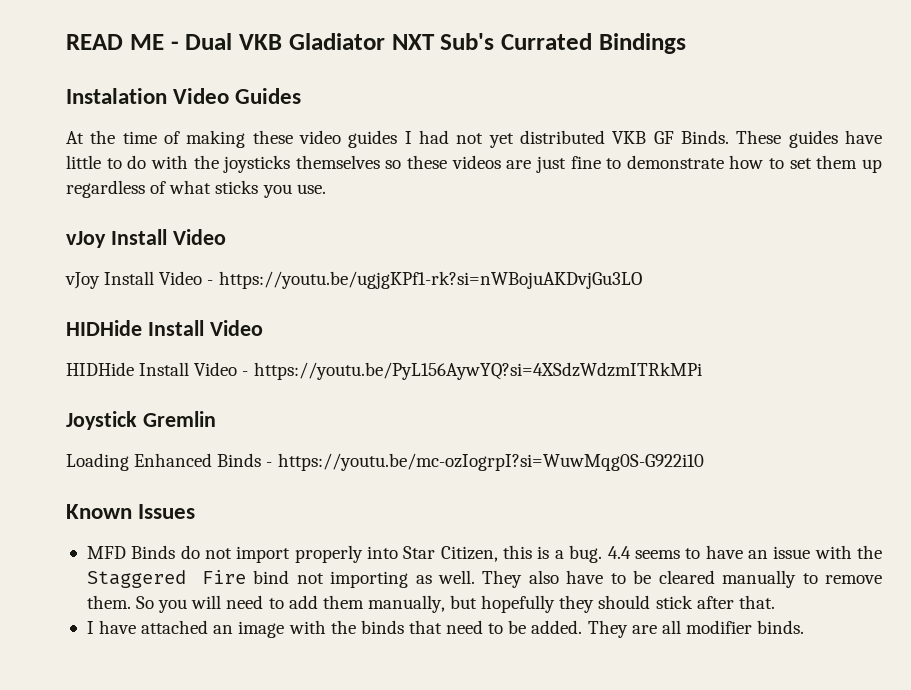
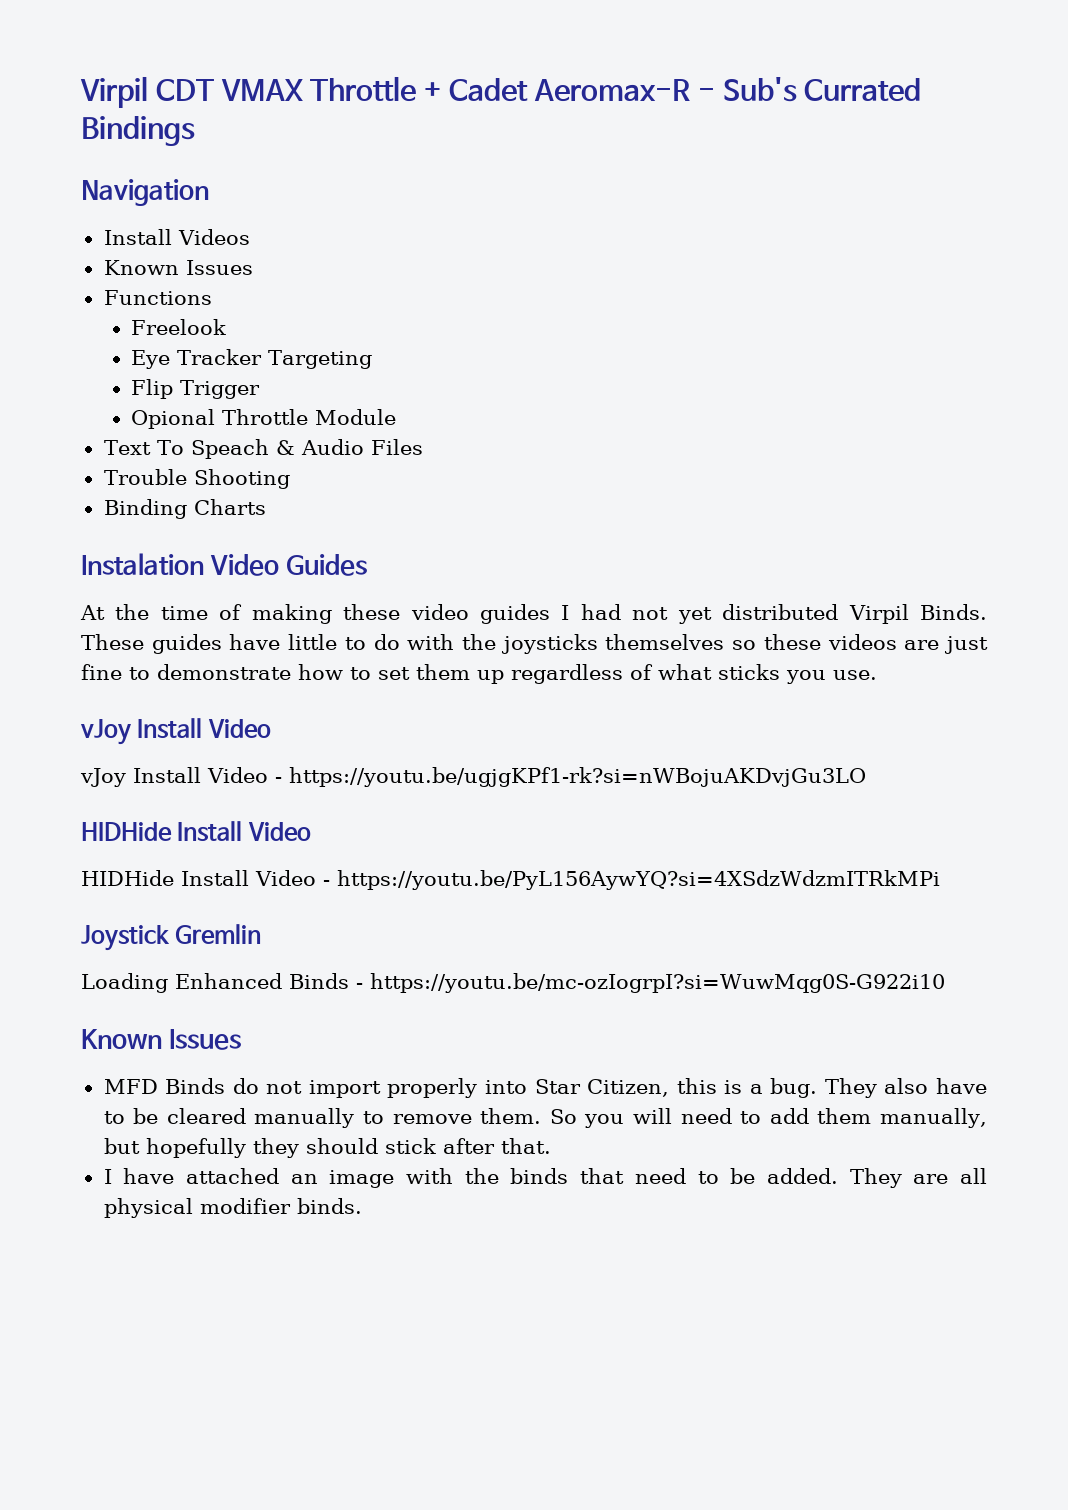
[66,33,686,54] READ ME - Dual VKB Gladiator NXT Sub's Currated Bindings -> [80,76,922,108] [81,116,195,146] [81,179,209,206] [103,229,250,245] [103,260,253,275] [103,290,212,305] [130,319,226,335] [130,349,372,369] [130,379,260,399] [130,409,396,429] [103,439,423,459] [103,469,290,489] [103,499,266,519] Virpil CDT VMAX Throttle + Cadet Aeromax-R - Sub's Currated Bindings // Navigation // Install Videos // Known Issues // Functions // Freelook // Eye Tracker Targeting // Flip Trigger // Opional Throttle Module // Text To Speach & Audio Files // Trouble Shooting // Binding Charts
[612,131,674,144] VKB GF -> [848,604,909,624] Virpil
[607,545,883,559] [86,570,476,588] 4.4 seems to have an issue with the Staggered Fire bind not importing as well. -> (818, 1088) none
(681, 627) none -> [103,1198,193,1218] physical

